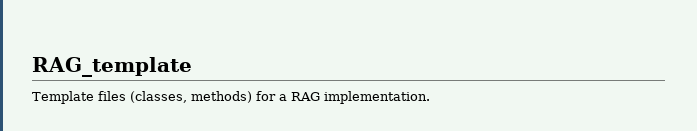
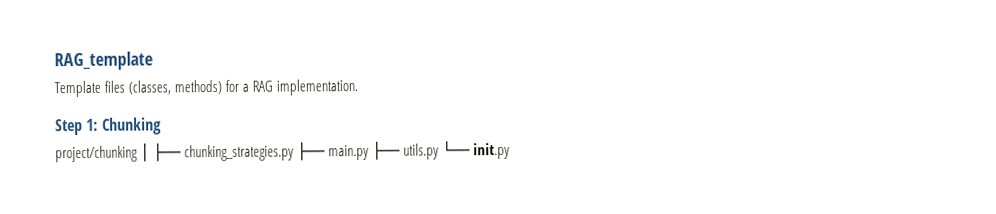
(430, 97) none -> [55,117,162,136] [55,140,511,163] // Step 1: Chunking // project/chunking │ ├── chunking_strategies.py ├── main.py ├── utils.py └── init.py

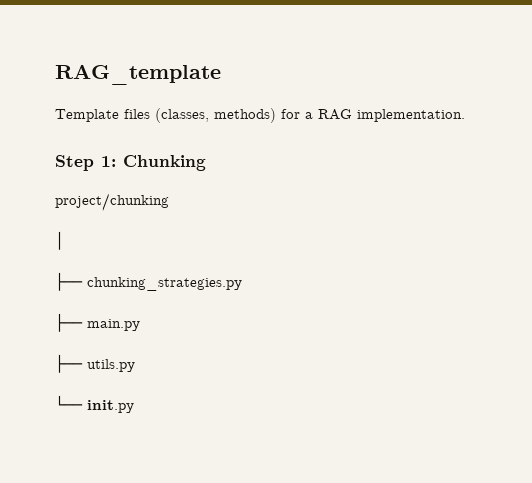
(138, 154) none -> (169, 202) //
(151, 152) none -> (64, 240) //
(295, 153) none -> (242, 284) //
(370, 152) none -> (140, 325) //
(440, 151) none -> (135, 365) //

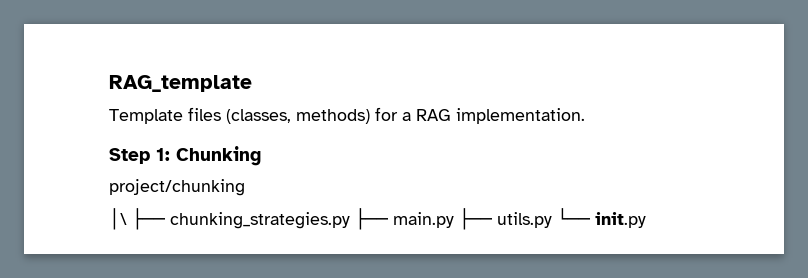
[55,231,64,250] │ // -> [109,208,127,230] │\
(242, 284) // -> (350, 220) none
(140, 325) // -> (454, 220) none
(135, 365) // -> (552, 220) none

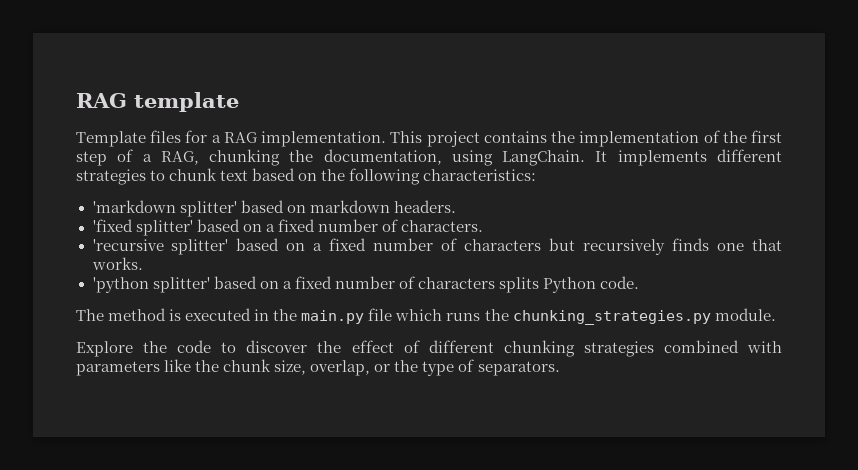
[109,75,252,92] RAG_template -> [76,92,239,112] RAG template
[226,109,370,124] (classes, methods) -> (182, 136) none
[109,146,261,166] [109,179,245,196] [109,208,646,230] // Step 1: Chunking // project/chunking // │\ ├── chunking_strategies.py ├── main.py ├── utils.py └── init.py -> [390,130,783,147] [76,149,782,166] [76,168,537,185] [92,200,456,217] [92,219,483,236] [92,238,782,255] [91,257,143,270] [92,276,640,293] [76,308,776,325] [76,340,782,357] [76,359,560,376] This project contains the implementation of the first step of a RAG, chunking the documentation, using LangChain. It implements different strategies to chunk text based on the following characteristics: // 'markdown splitter' based on markdown headers. // 'fixed splitter' based on a fixed number of characters. // 'recursive splitter' based on a fixed number of characters but recursively finds one that works. // 'python splitter' based on a fixed number of characters splits Python code. // The method is executed in the main.py file which runs the chunking_strategies.py module. // Explore the code to discover the effect of different chunking strategies combined with parameters like the chunk size, overlap, or the type of separators.

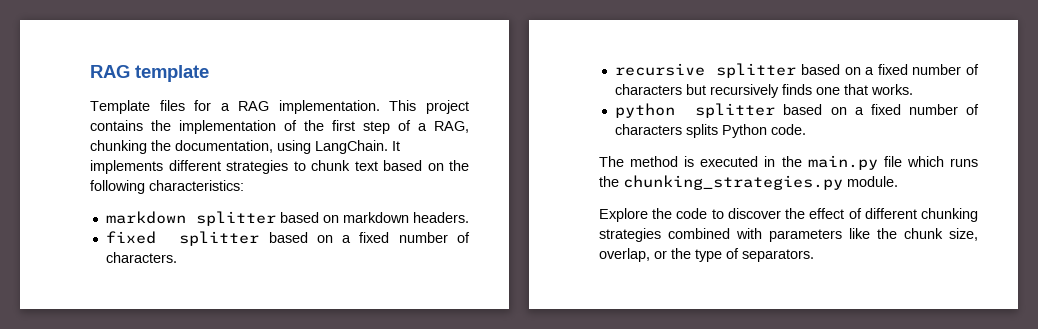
[92,200,237,217] 'markdown splitter' -> [105,211,276,226] markdown splitter
[92,219,193,236] 'fixed splitter' -> [105,231,260,246] fixed splitter
[92,239,229,255] 'recursive splitter' -> [614,63,797,78] recursive splitter
[92,277,210,293] 'python splitter' -> [614,103,776,118] python splitter

